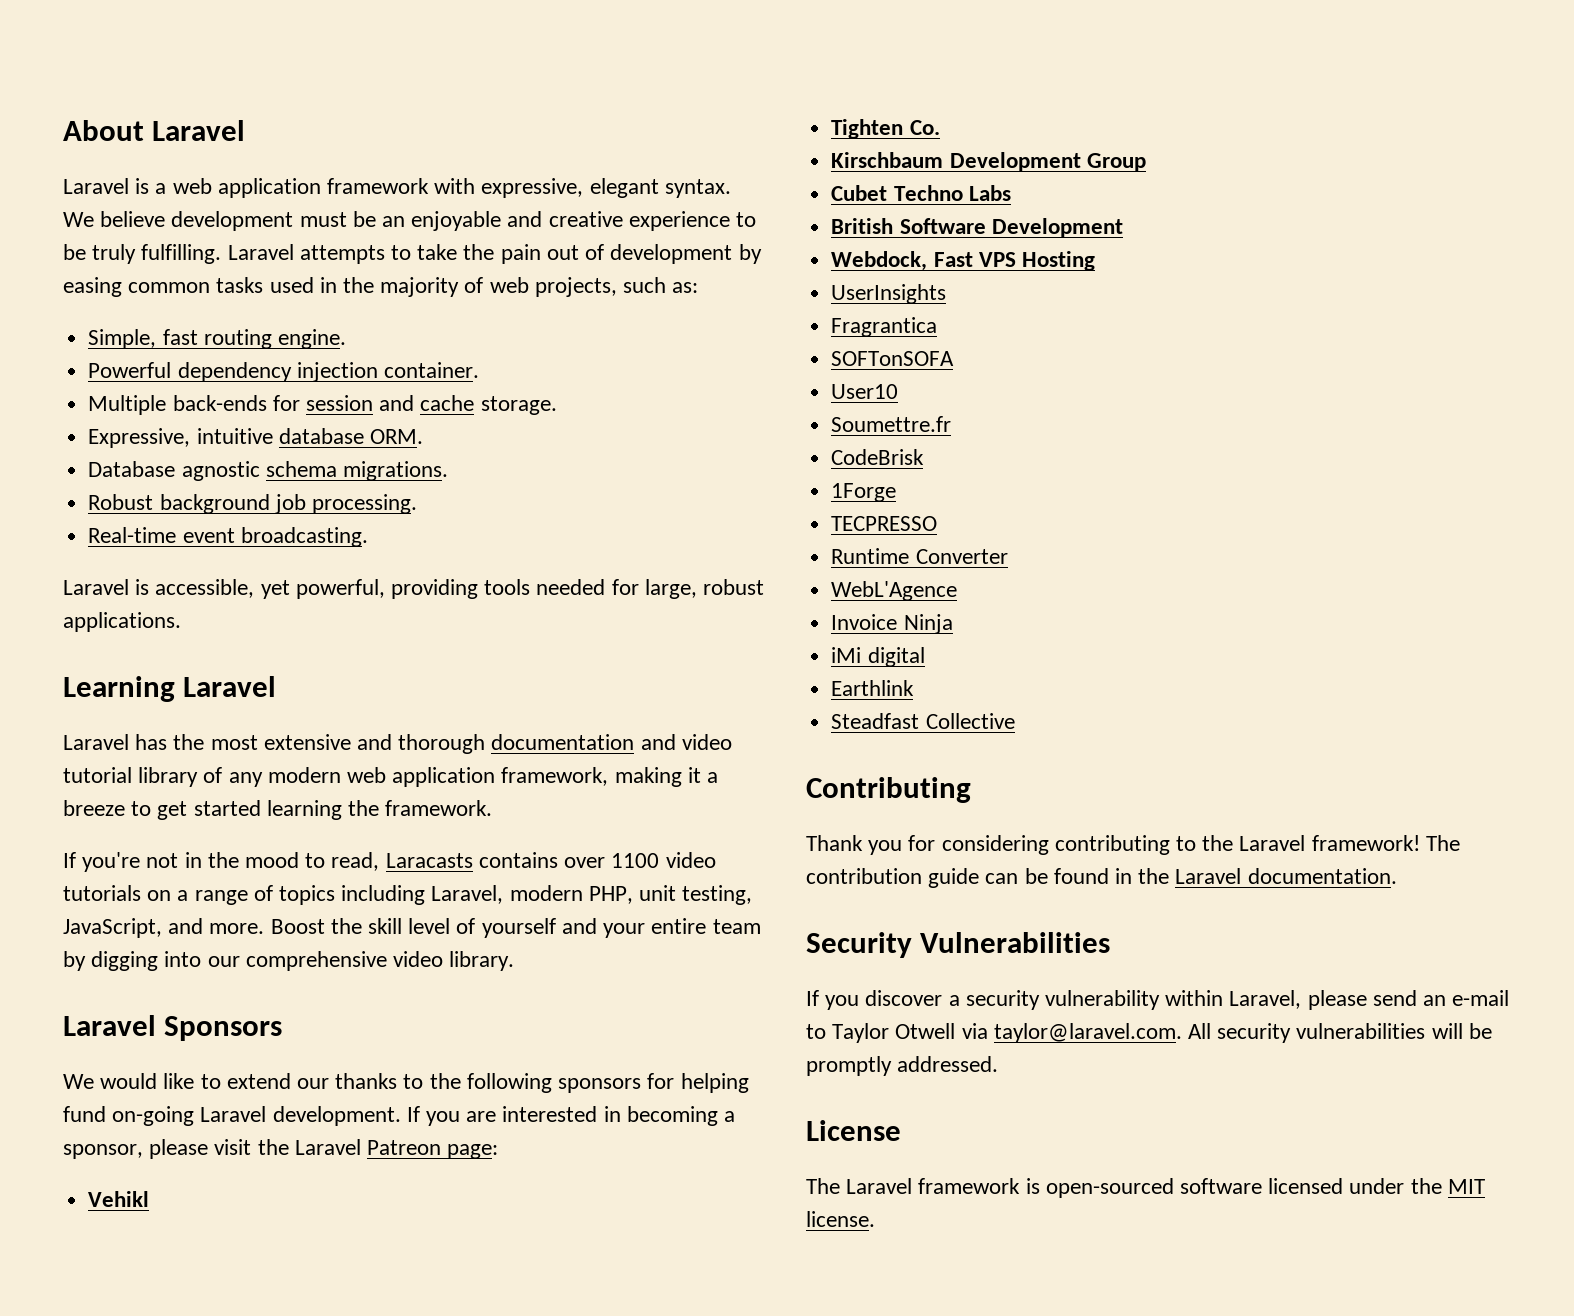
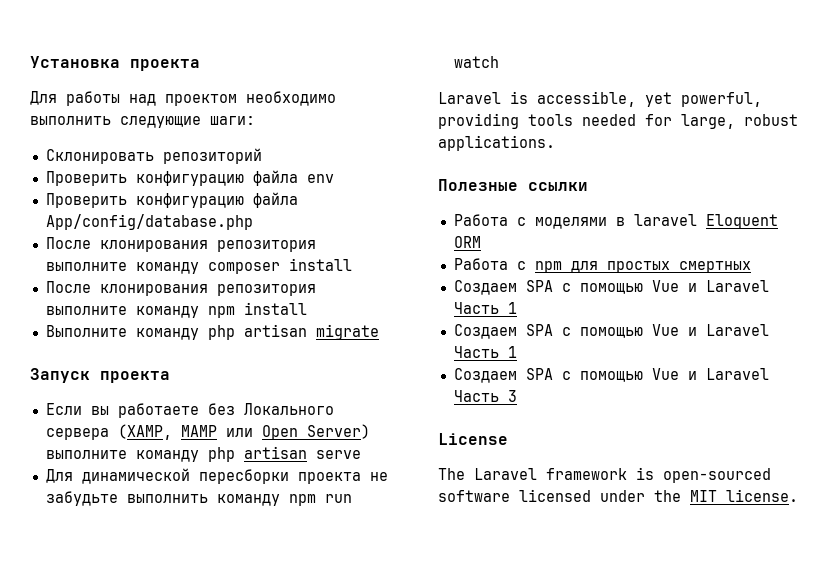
[63,120,246,141] [63,178,731,198] [63,211,757,231] [63,244,762,264] [63,277,699,297] [88,329,346,349] [88,362,479,382] [88,395,557,415] [88,428,423,448] [88,461,448,481] [88,494,417,514] [88,527,368,547] About Laravel // Laravel is a web application framework with expressive, elegant syntax. We believe development must be an enjoyable and creative experience to be truly fulfilling. Laravel attempts to take the pain out of development by easing common tasks used in the majority of web projects, such as: // Simple, fast routing engine. // Powerful dependency injection container. // Multiple back-ends for session and cache storage. // Expressive, intuitive database ORM. // Database agnostic schema migrations. // Robust background job processing. // Real-time event broadcasting. -> [30,56,200,71] [30,91,336,106] [30,116,255,128] [45,148,262,164] [45,170,334,186] [45,192,298,208] [45,214,253,230] [45,237,316,252] [45,258,352,274] [45,281,316,296] [45,302,307,318] [45,324,379,340] [30,368,170,383] [45,403,334,418] [45,424,370,440] [45,446,361,462] [45,468,388,484] [45,491,352,506] [453,56,499,68] Установка проекта // Для работы над проектом необходимо выполнить следующие шаги: // Склонировать репозиторий // Проверить конфигурацию файла env // Проверить конфигурацию файла App/config/database.php // После клонирования репозитория выполните команду composer install // После клонирования репозитория выполните команду npm install // Выполните команду php artisan migrate // Запуск проекта // Если вы работаете без Локального сервера (XAMP, MAMP или Open Server) выполните команду php artisan serve // Для динамической пересборки проекта не забудьте выполнить команду npm run watch
[63,676,277,702] [63,734,732,754] [63,767,719,787] [63,800,493,820] [63,852,716,872] [63,885,753,905] [63,918,761,938] [63,951,515,971] [63,1015,283,1041] [63,1073,749,1093] [63,1106,736,1126] [63,1139,499,1159] [88,1191,150,1207] [831,119,940,139] [831,152,1146,172] [831,185,1011,201] [831,218,1123,238] [831,251,1095,271] [831,284,947,304] [831,317,938,337] [831,351,955,366] [831,384,899,399] [831,416,952,432] [831,449,925,465] [831,483,897,502] [831,516,938,531] [831,548,1008,564] [831,581,958,601] [831,614,953,634] [831,647,925,667] [831,680,915,696] [831,713,1015,729] [806,777,971,803] [806,835,1460,855] [806,868,1397,888] [806,932,1111,958] [806,990,1510,1010] [806,1023,1492,1043] [806,1056,999,1076] Learning Laravel // Laravel has the most extensive and thorough documentation and video tutorial library of any modern web application framework, making it a breeze to get started learning the framework. // If you're not in the mood to read, Laracasts contains over 1100 video tutorials on a range of topics including Laravel, modern PHP, unit testing, JavaScript, and more. Boost the skill level of yourself and your entire team by digging into our comprehensive video library. // Laravel Sponsors // We would like to extend our thanks to the following sponsors for helping fund on-going Laravel development. If you are interested in becoming a sponsor, please visit the Laravel Patreon page: // Vehikl // Tighten Co. // Kirschbaum Development Group // Cubet Techno Labs // British Software Development // Webdock, Fast VPS Hosting // UserInsights // Fragrantica // SOFTonSOFA // User10 // Soumettre.fr // CodeBrisk // 1Forge // TECPRESSO // Runtime Converter // WebL'Agence // Invoice Ninja // iMi digital // Earthlink // Steadfast Collective // Contributing // Thank you for considering contributing to the Laravel framework! The contribution guide can be found in the Laravel documentation. // Security Vulnerabilities // If you discover a security vulnerability within Laravel, please send an e-mail to Taylor Otwell via taylor@laravel.com. All security vulnerabilities will be promptly addressed. -> [438,179,588,191] [453,214,778,229] [453,236,481,248] [453,258,751,273] [453,280,769,295] [453,302,517,314] [453,324,769,339] [453,346,517,358] [453,368,769,383] [453,390,517,402] Полезные ссылки // Работа с моделями в laravel Eloquent ORM // Работа с npm для простых смертных // Создаем SPA с помощью Vue и Laravel Часть 1 // Создаем SPA с помощью Vue и Laravel Часть 1 // Создаем SPA с помощью Vue и Laravel Часть 3

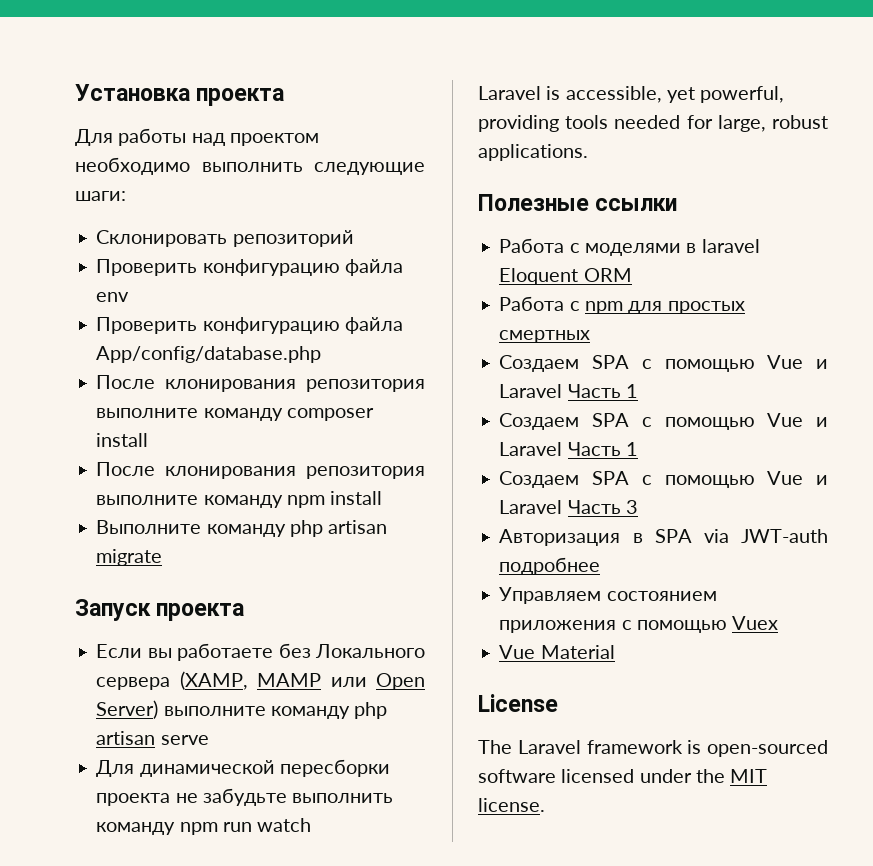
(517, 396) none -> [499,529,828,546] [499,557,601,575] [499,587,717,604] [499,616,779,633] [499,645,615,659] // Авторизация в SPA via JWT-auth подробнее // Управляем состоянием приложения с помощью Vuex // Vue Material

